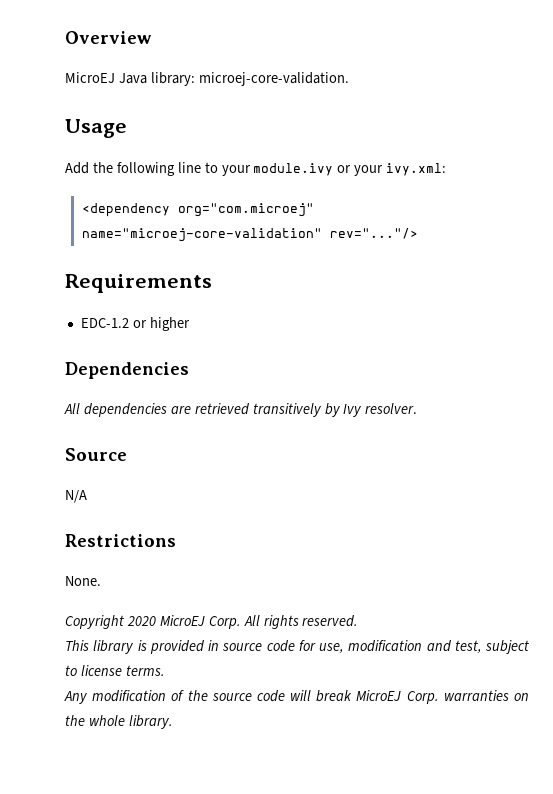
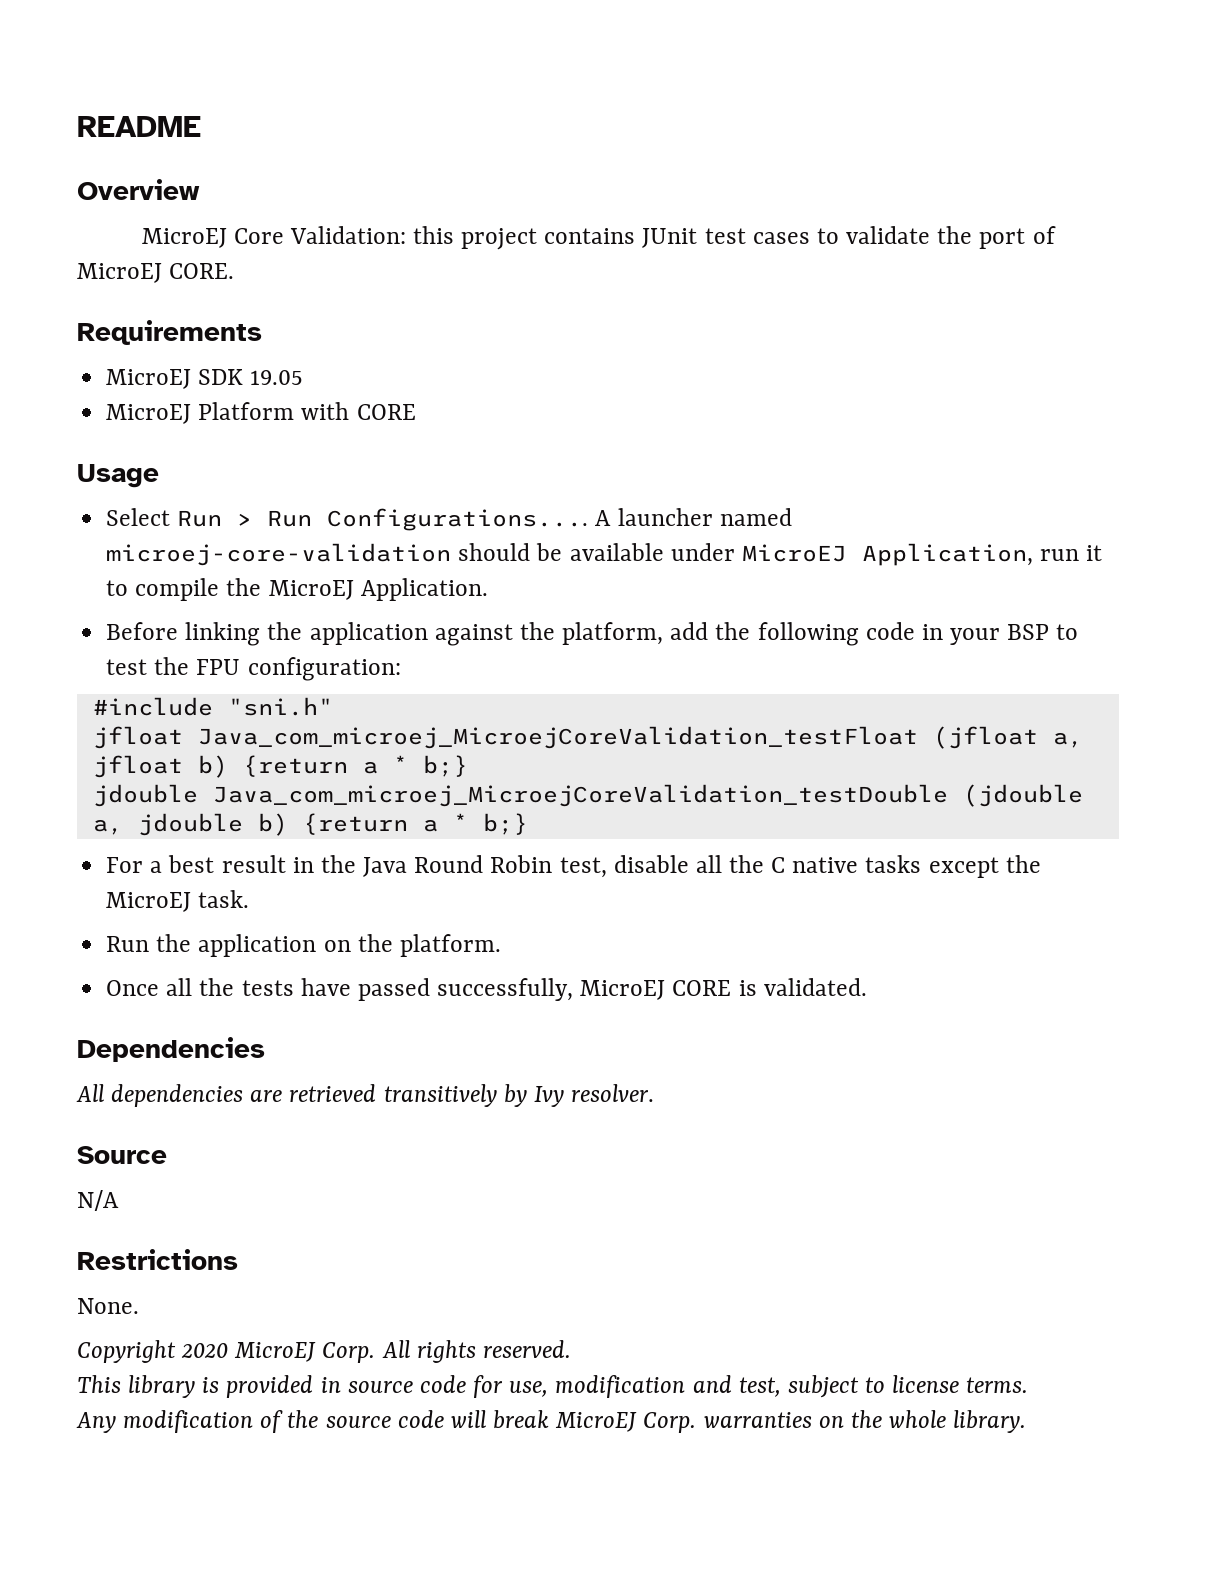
(65, 37) none -> [77,116,201,137] README //
[118,72,349,86] [65,119,127,138] [65,162,447,176] [81,203,314,217] [81,228,418,242] [65,274,212,293] [80,317,190,331] Java library: microej-core-validation. // Usage // Add the following line to your module.ivy or your ivy.xml: // <dependency org="com.microej" name="microej-core-validation" rev="..."/> // Requirements // EDC-1.2 or higher -> [233,226,1056,250] [77,263,235,283] [77,320,262,345] [106,369,304,389] [106,402,416,424] [77,464,159,488] [106,508,792,531] [106,543,1103,566] [106,578,488,601] [106,622,1079,646] [106,657,401,681] [92,697,333,716] [92,726,1083,749] [92,755,468,778] [92,784,1083,807] [92,813,528,836] [106,855,1041,878] [106,890,250,912] [106,934,501,957] [106,978,867,1001] Core Validation: this project contains JUnit test cases to validate the port of MicroEJ CORE. // Requirements // MicroEJ SDK 19.05 // MicroEJ Platform with CORE // Usage // Select Run > Run Configurations.... A launcher named microej-core-validation should be available under MicroEJ Application, run it to compile the MicroEJ Application. // Before linking the application against the platform, add the following code in your BSP to test the FPU configuration: // #include "sni.h" // jfloat Java_com_microej_MicroejCoreValidation_testFloat (jfloat a, jfloat b) {return a * b;} // jdouble Java_com_microej_MicroejCoreValidation_testDouble (jdouble a, jdouble b) {return a * b;} // For a best result in the Java Round Robin test, disable all the C native tasks except the MicroEJ task. // Run the application on the platform. // Once all the tests have passed successfully, MicroEJ CORE is validated.

